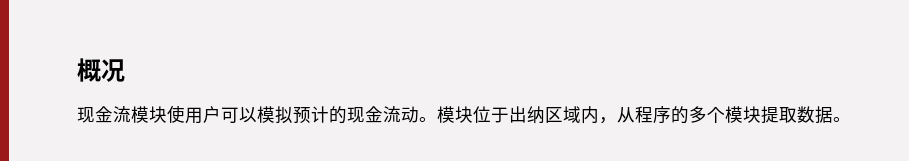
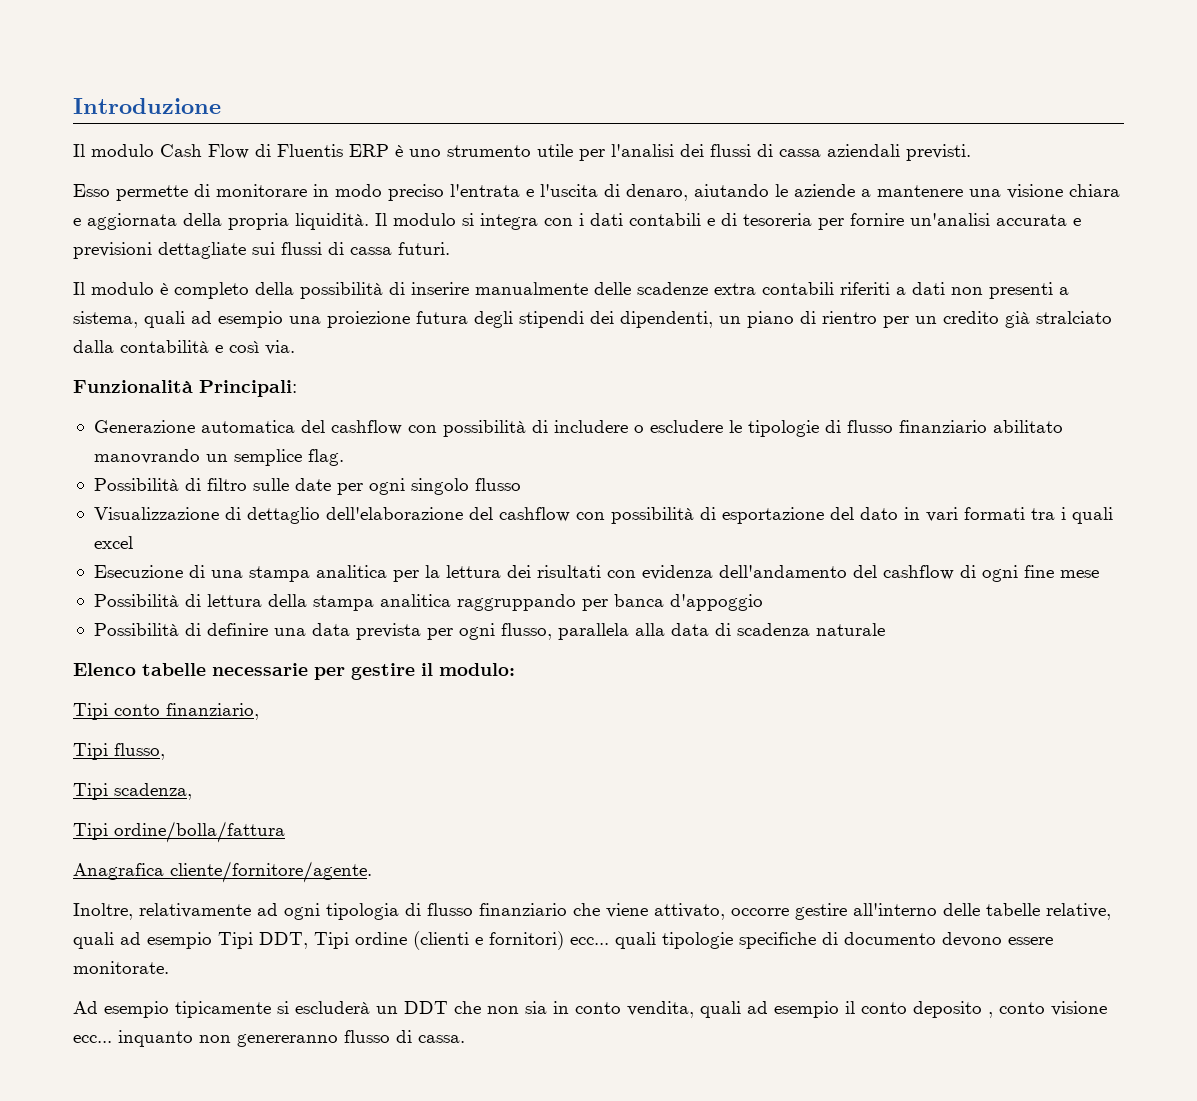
[77,58,125,82] [77,105,851,124] 概况 // 现金流模块使用户可以模拟预计的现金流动。模块位于出纳区域内，从程序的多个模块提取数据。 -> [73,98,221,114] [73,144,971,161] [73,184,1120,201] [73,213,1081,230] [73,242,450,259] [73,282,1069,299] [73,311,1112,328] [73,340,295,355] [73,380,297,397] [93,420,1063,437] [93,449,344,466] [93,478,521,495] [93,507,1113,524] [93,536,133,549] [93,565,1099,582] [93,594,763,611] [93,623,885,640] [73,663,515,680] [73,703,259,720] [73,743,165,760] [73,783,192,800] [73,821,285,843] [73,861,372,883] [73,903,1111,920] [73,931,1053,950] [73,961,169,974] [73,1001,1107,1018] [73,1030,465,1047] Introduzione // Il modulo Cash Flow di Fluentis ERP è uno strumento utile per l'analisi dei flussi di cassa aziendali previsti. // Esso permette di monitorare in modo preciso l'entrata e l'uscita di denaro, aiutando le aziende a mantenere una visione chiara e aggiornata della propria liquidità. Il modulo si integra con i dati contabili e di tesoreria per fornire un'analisi accurata e previsioni dettagliate sui flussi di cassa futuri. // Il modulo è completo della possibilità di inserire manualmente delle scadenze extra contabili riferiti a dati non presenti a sistema, quali ad esempio una proiezione futura degli stipendi dei dipendenti, un piano di rientro per un credito già stralciato dalla contabilità e così via. // Funzionalità Principali: // Generazione automatica del cashflow con possibilità di includere o escludere le tipologie di flusso finanziario abilitato manovrando un semplice flag. // Possibilità di filtro sulle date per ogni singolo flusso // Visualizzazione di dettaglio dell'elaborazione del cashflow con possibilità di esportazione del dato in vari formati tra i quali excel // Esecuzione di una stampa analitica per la lettura dei risultati con evidenza dell'andamento del cashflow di ogni fine mese // Possibilità di lettura della stampa analitica raggruppando per banca d'appoggio // Possibilità di definire una data prevista per ogni flusso, parallela alla data di scadenza naturale // Elenco tabelle necessarie per gestire il modulo: // Tipi conto finanziario, // Tipi flusso, // Tipi scadenza, // Tipi ordine/bolla/fattura // Anagrafica cliente/fornitore/agente. // Inoltre, relativamente ad ogni tipologia di flusso finanziario che viene attivato, occorre gestire all'interno delle tabelle relative, quali ad esempio Tipi DDT, Tipi ordine (clienti e fornitori) ecc... quali tipologie specifiche di documento devono essere monitorate. // Ad esempio tipicamente si escluderà un DDT che non sia in conto vendita, quali ad esempio il conto deposito , conto visione ecc... inquanto non genereranno flusso di cassa.

